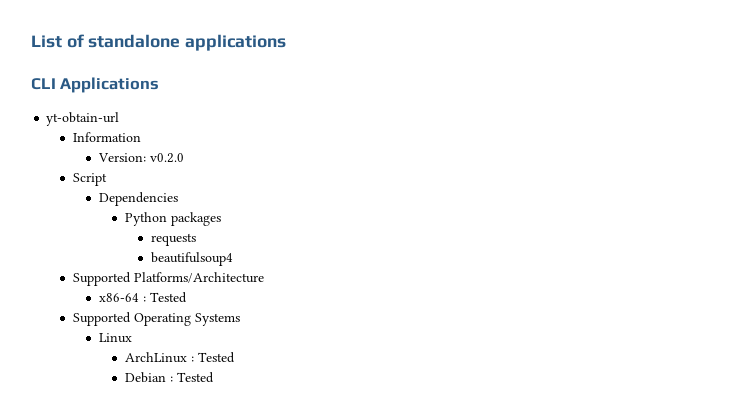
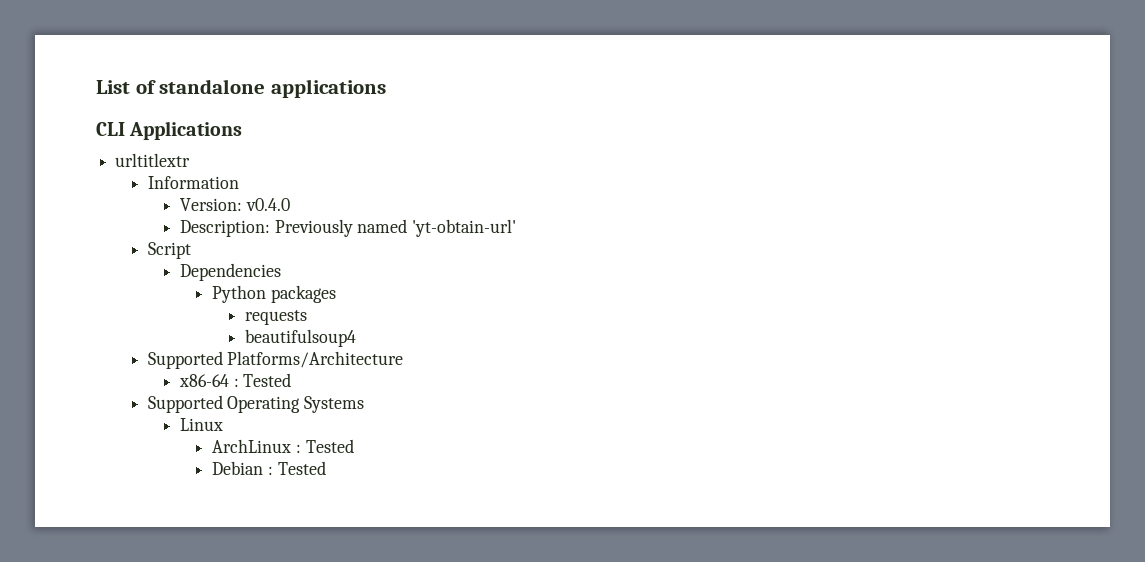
[46,112,120,126] yt-obtain-url -> [115,153,191,167] urltitlextr
[149,153,184,163] v0.2.0 -> [245,198,290,211] [179,219,517,237] v0.4.0 // Description: Previously named 'yt-obtain-url'

